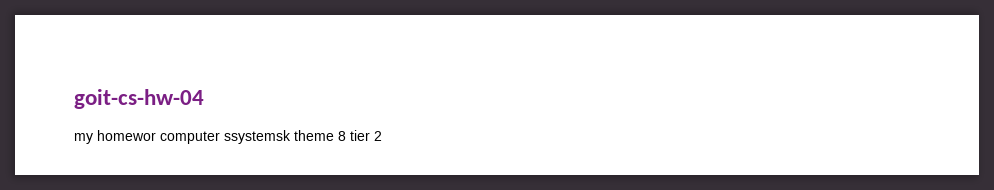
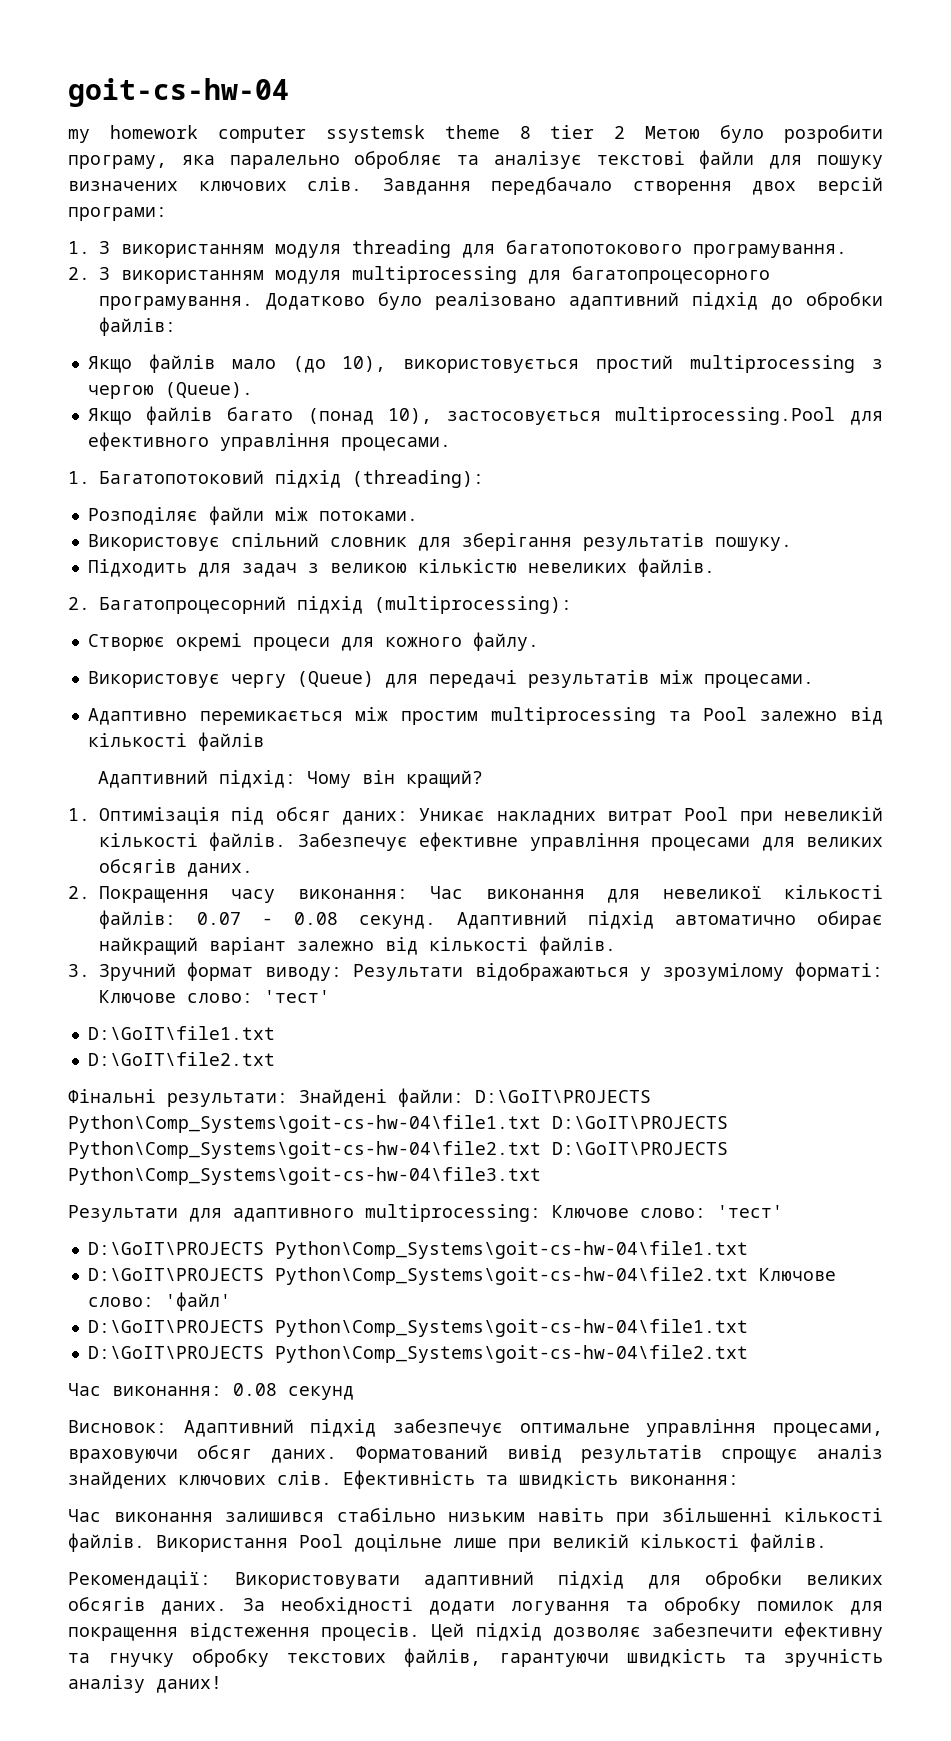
[97,130,156,141] homewor -> [109,125,198,139] homework
(382, 136) none -> [645,125,883,143] [68,150,884,169] [68,177,883,195] [68,207,167,221] [68,240,847,258] [68,266,770,284] [99,292,883,310] [99,317,176,336] [87,354,883,373] [87,382,253,399] [87,406,884,425] [87,432,451,451] [68,470,484,488] [87,506,418,525] [87,533,792,551] [87,558,715,577] [68,596,572,614] [87,632,539,651] [87,670,814,688] [87,707,883,725] [87,732,264,751] [98,770,484,788] [68,807,884,825] [99,832,884,851] [99,859,253,877] [68,885,884,903] [99,910,883,929] [99,936,616,955] [68,962,884,981] [99,990,330,1003] [87,1026,275,1040] [87,1052,275,1066] [68,1088,651,1107] [68,1115,728,1133] [68,1141,728,1159] [68,1167,541,1185] [68,1204,783,1222] [87,1241,748,1259] [87,1267,836,1285] [87,1292,231,1311] [87,1319,748,1337] [87,1345,748,1363] [68,1383,354,1400] [68,1419,883,1437] [68,1445,883,1463] [68,1470,739,1489] [68,1508,883,1526] [68,1533,827,1552] [68,1571,883,1589] [68,1597,883,1615] [68,1622,883,1641] [68,1648,883,1667] [68,1675,222,1693] Метою було розробити програму, яка паралельно обробляє та аналізує текстові файли для пошуку визначених ключових слів. Завдання передбачало створення двох версій програми: // 1. З використанням модуля threading для багатопотокового програмування. // 2. З використанням модуля multiprocessing для багатопроцесорного програмування. Додатково було реалізовано адаптивний підхід до обробки файлів: // Якщо файлів мало (до 10), використовується простий multiprocessing з чергою (Queue). // Якщо файлів багато (понад 10), застосовується multiprocessing.Pool для ефективного управління процесами. // 1. Багатопотоковий підхід (threading): // Розподіляє файли між потоками. // Використовує спільний словник для зберігання результатів пошуку. // Підходить для задач з великою кількістю невеликих файлів. // 2. Багатопроцесорний підхід (multiprocessing): // Створює окремі процеси для кожного файлу. // Використовує чергу (Queue) для передачі результатів між процесами. // Адаптивно перемикається між простим multiprocessing та Pool залежно від кількості файлів // Адаптивний підхід: Чому він кращий? // 1. Оптимізація під обсяг даних: Уникає накладних витрат Pool при невеликій кількості файлів. Забезпечує ефективне управління процесами для великих обсягів даних. // 2. Покращення часу виконання: Час виконання для невеликої кількості файлів: 0.07 - 0.08 секунд. Адаптивний підхід автоматично обирає найкращий варіант залежно від кількості файлів. // 3. Зручний формат виводу: Результати відображаються у зрозумілому форматі: Ключове слово: 'тест' // D:\GoIT\file1.txt // D:\GoIT\file2.txt // Фінальні результати: Знайдені файли: D:\GoIT\PROJECTS Python\Comp_Systems\goit-cs-hw-04\file1.txt D:\GoIT\PROJECTS Python\Comp_Systems\goit-cs-hw-04\file2.txt D:\GoIT\PROJECTS Python\Comp_Systems\goit-cs-hw-04\file3.txt // Результати для адаптивного multiprocessing: Ключове слово: 'тест' // D:\GoIT\PROJECTS Python\Comp_Systems\goit-cs-hw-04\file1.txt // D:\GoIT\PROJECTS Python\Comp_Systems\goit-cs-hw-04\file2.txt Ключове слово: 'файл' // D:\GoIT\PROJECTS Python\Comp_Systems\goit-cs-hw-04\file1.txt // D:\GoIT\PROJECTS Python\Comp_Systems\goit-cs-hw-04\file2.txt // Час виконання: 0.08 секунд // Висновок: Адаптивний підхід забезпечує оптимальне управління процесами, враховуючи обсяг даних. Форматований вивід результатів спрощує аналіз знайдених ключових слів. Ефективність та швидкість виконання: // Час виконання залишився стабільно низьким навіть при збільшенні кількості файлів. Використання Pool доцільне лише при великій кількості файлів. // Рекомендації: Використовувати адаптивний підхід для обробки великих обсягів даних. За необхідності додати логування та обробку помилок для покращення відстеження процесів. Цей підхід дозволяє забезпечити ефективну та гнучку обробку текстових файлів, гарантуючи швидкість та зручність аналізу даних!

